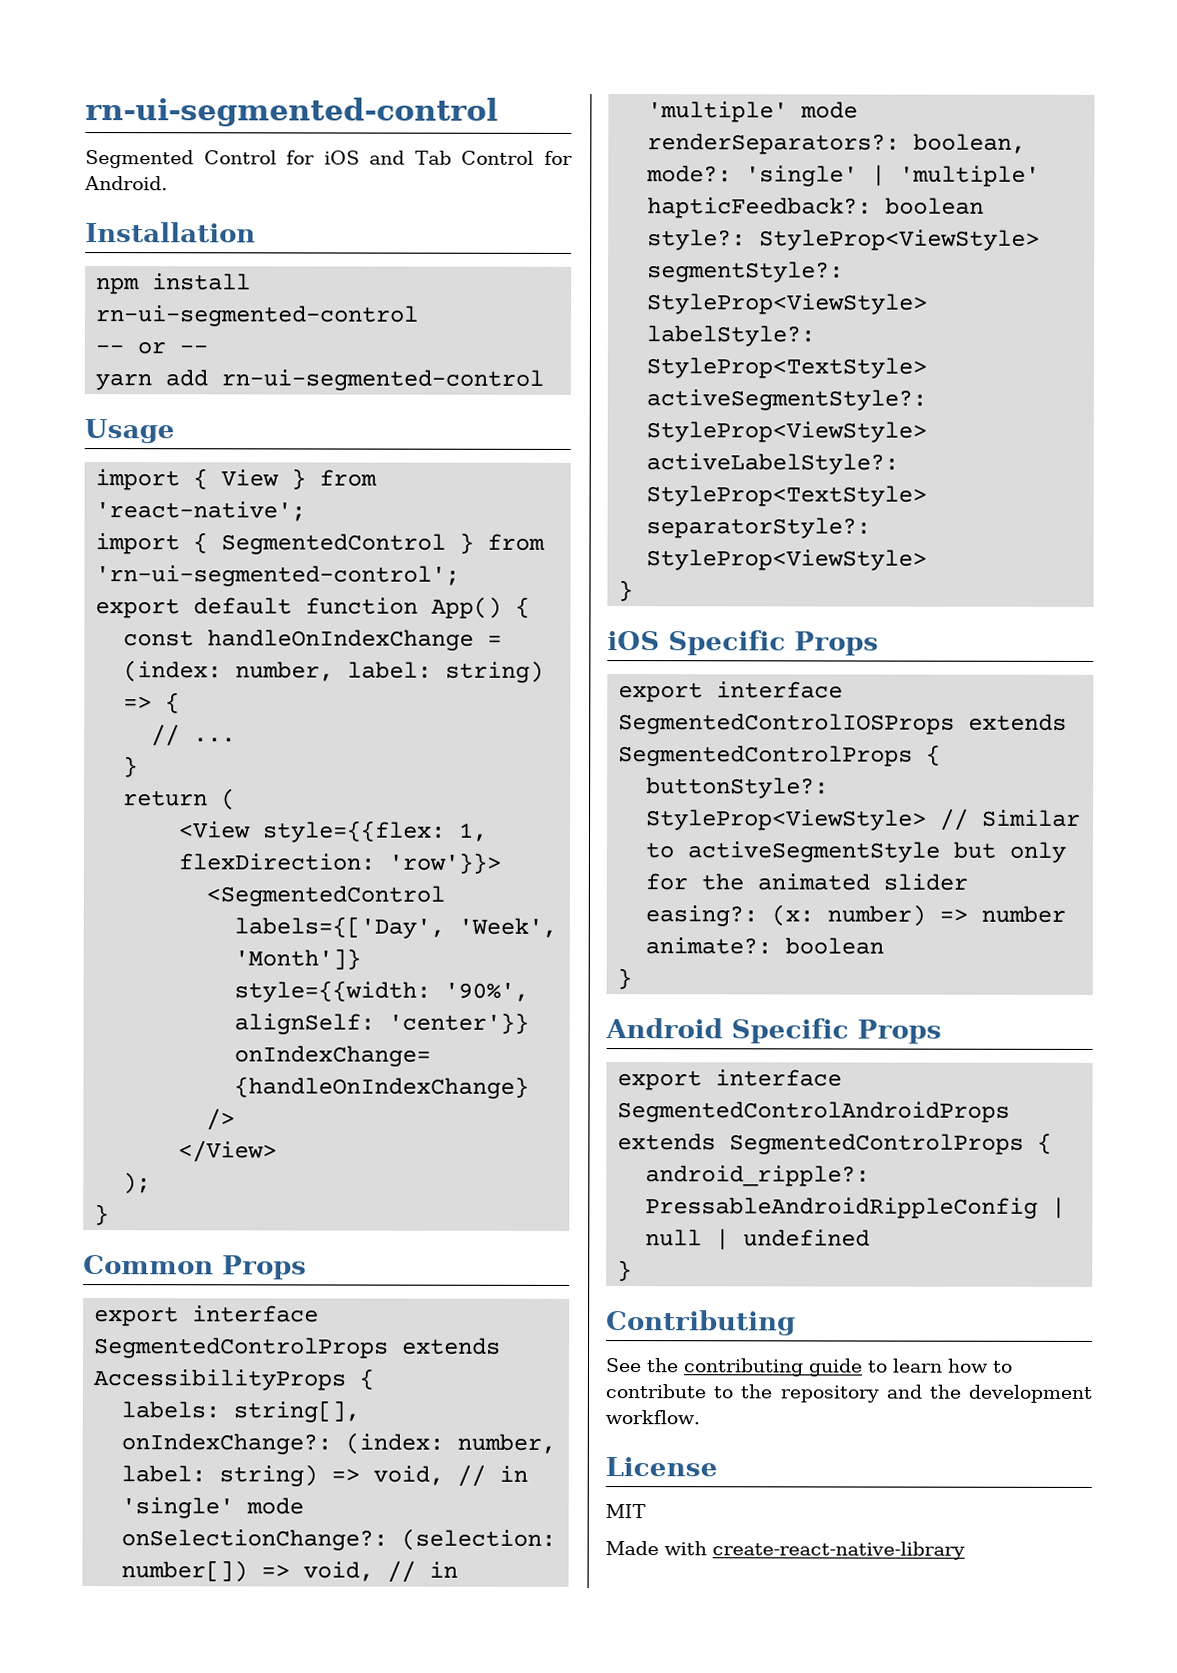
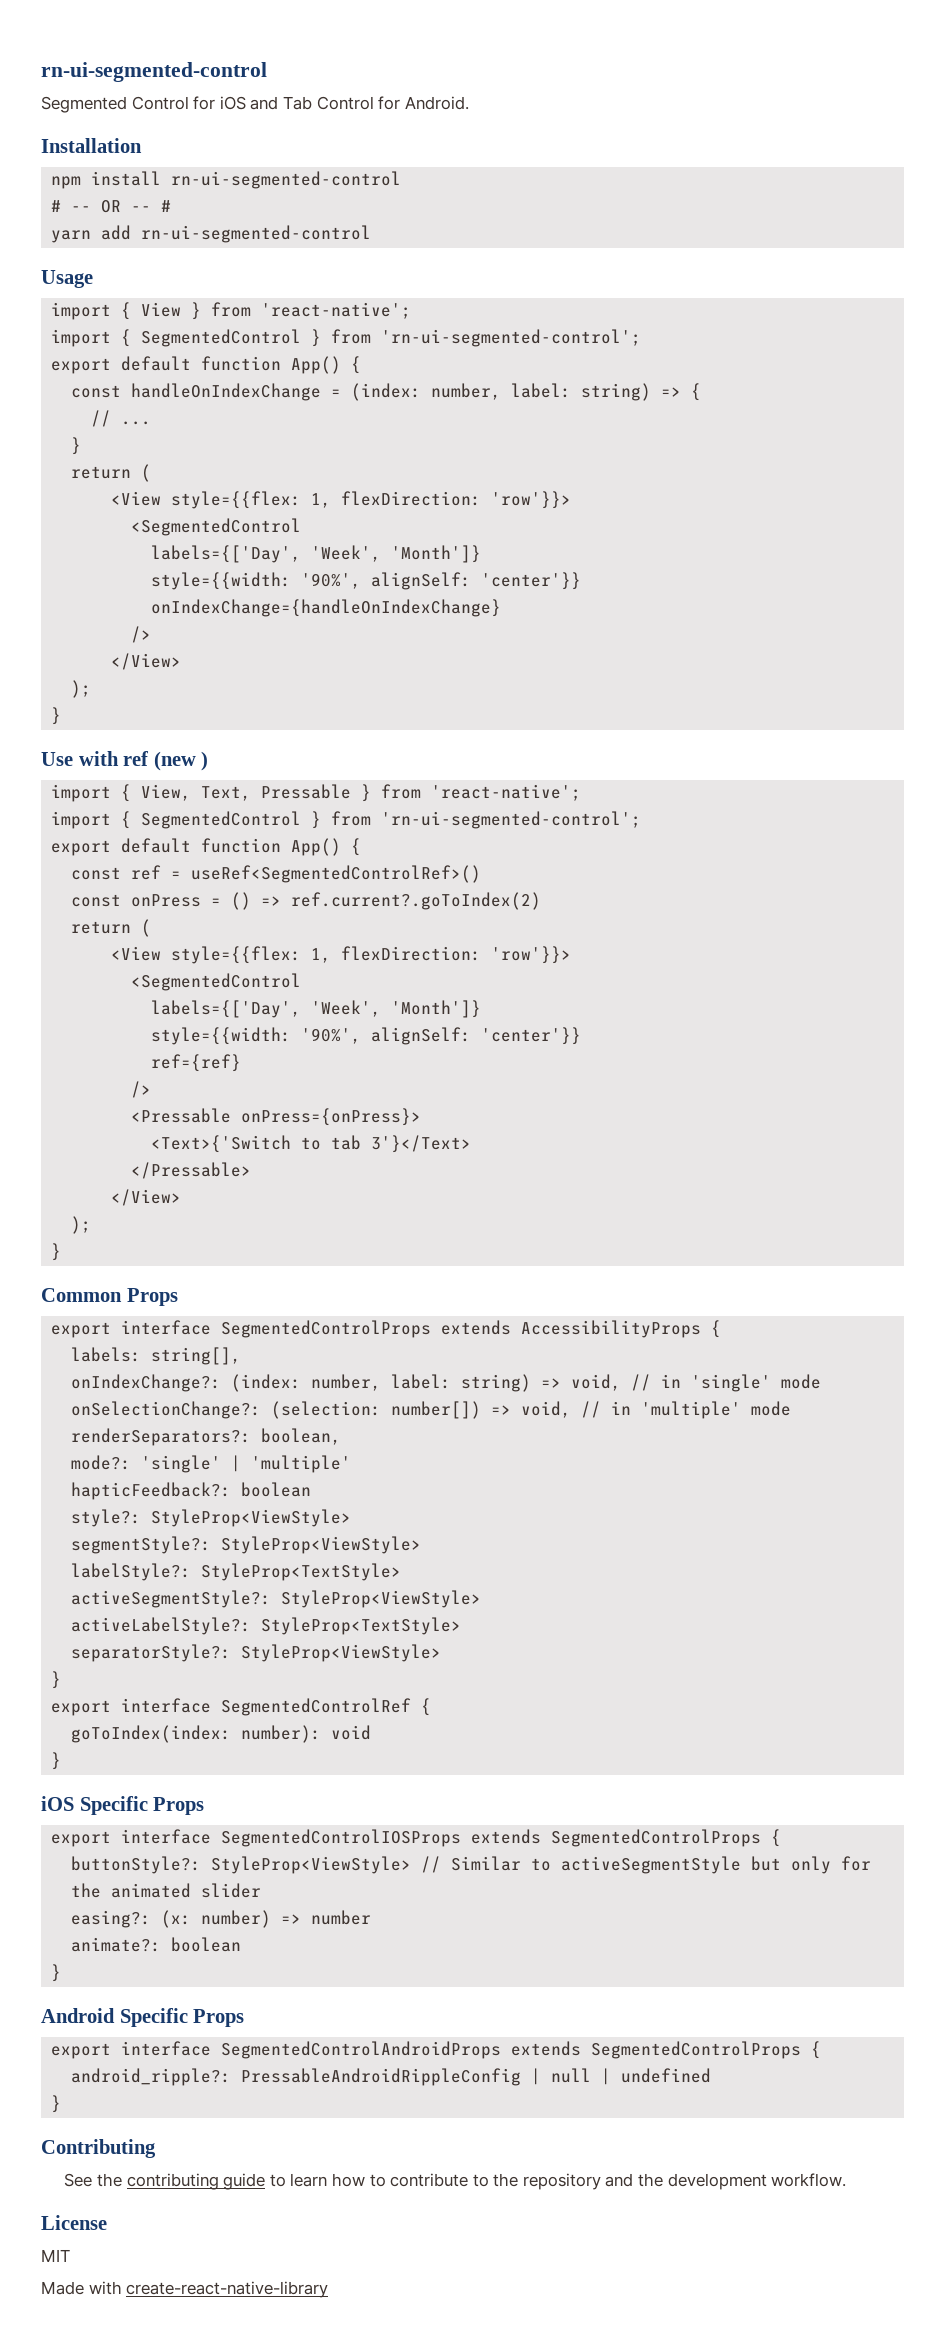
[95,341,209,355] -- or -- -> [51,200,172,213] # -- OR -- #
(110, 1215) none -> [41,751,209,771] [51,784,582,802] [51,811,642,829] [51,838,362,856] [71,865,482,883] [71,892,542,910] [71,919,152,937] [111,946,572,964] [131,973,302,991] [151,1000,482,1018] [151,1027,582,1045] [151,1054,242,1072] [131,1081,152,1098] [131,1108,422,1126] [151,1135,472,1153] [131,1162,252,1179] [111,1189,182,1206] [71,1216,92,1234] [51,1243,62,1261] // Use with ref (new ) // import { View, Text, Pressable } from 'react-native'; // import { SegmentedControl } from 'rn-ui-segmented-control'; // export default function App() { // const ref = useRef<SegmentedControlRef>() // const onPress = () => ref.current?.goToIndex(2) // return ( // <View style={{flex: 1, flexDirection: 'row'}}> // <SegmentedControl // labels={['Day', 'Week', 'Month']} // style={{width: '90%', alignSelf: 'center'}} // ref={ref} // /> // <Pressable onPress={onPress}> // <Text>{'Switch to tab 3'}</Text> // </Pressable> // </View> // ); // }
(634, 591) none -> [51,1698,432,1716] [71,1725,372,1743] [51,1752,62,1770] // export interface SegmentedControlRef { // goToIndex(index: number): void // }

